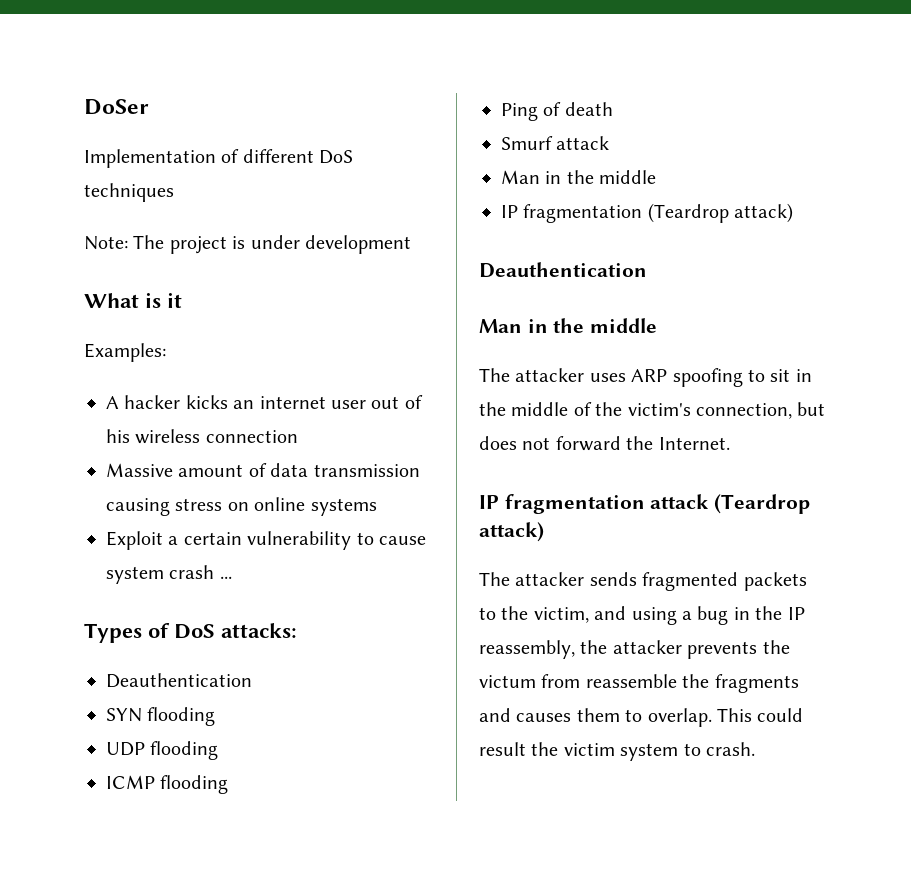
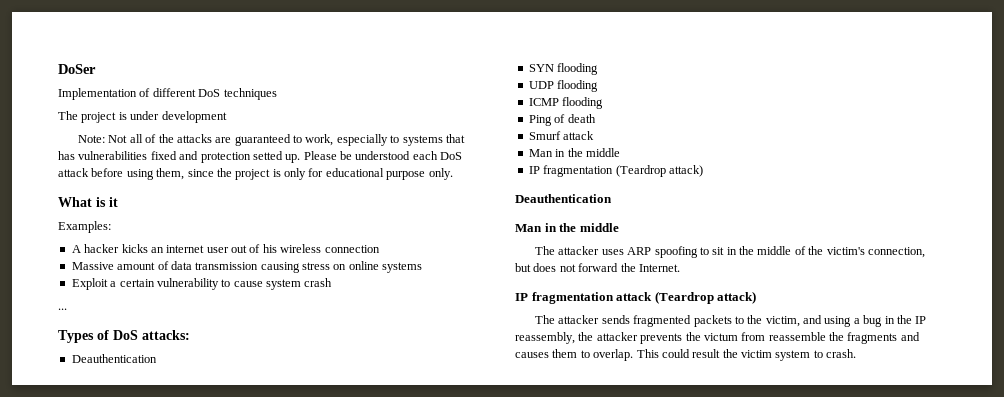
[84,236,128,250] Note: -> (277, 94) none
(411, 244) none -> [78,134,465,146] [58,151,463,163] [58,168,453,180] // Note: Not all of the attacks are guaranteed to work, especially to systems that has vulnerabilities fixed and protection setted up. Please be understood each DoS attack before using them, since the project is only for educational purpose only.
(215, 572) none -> (333, 282) //

